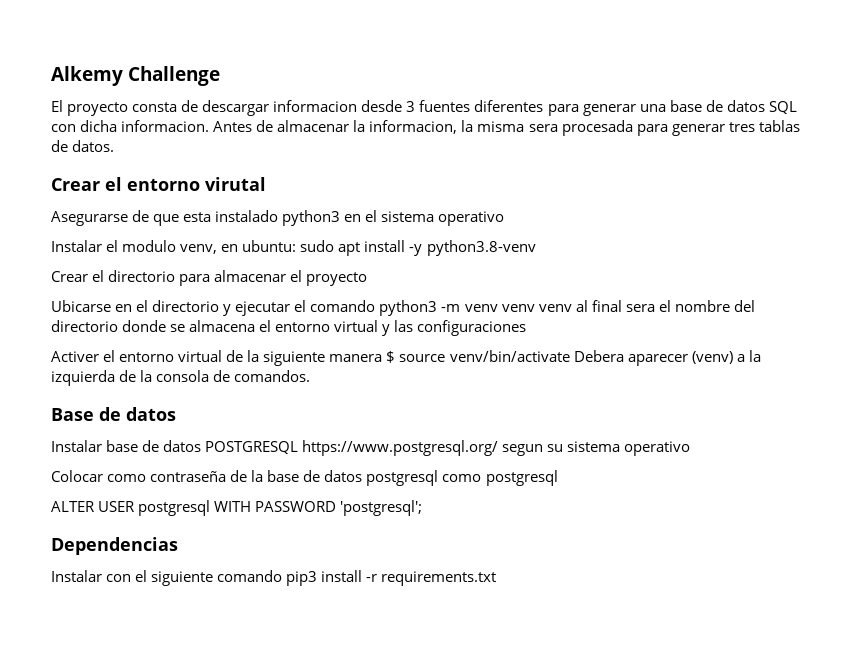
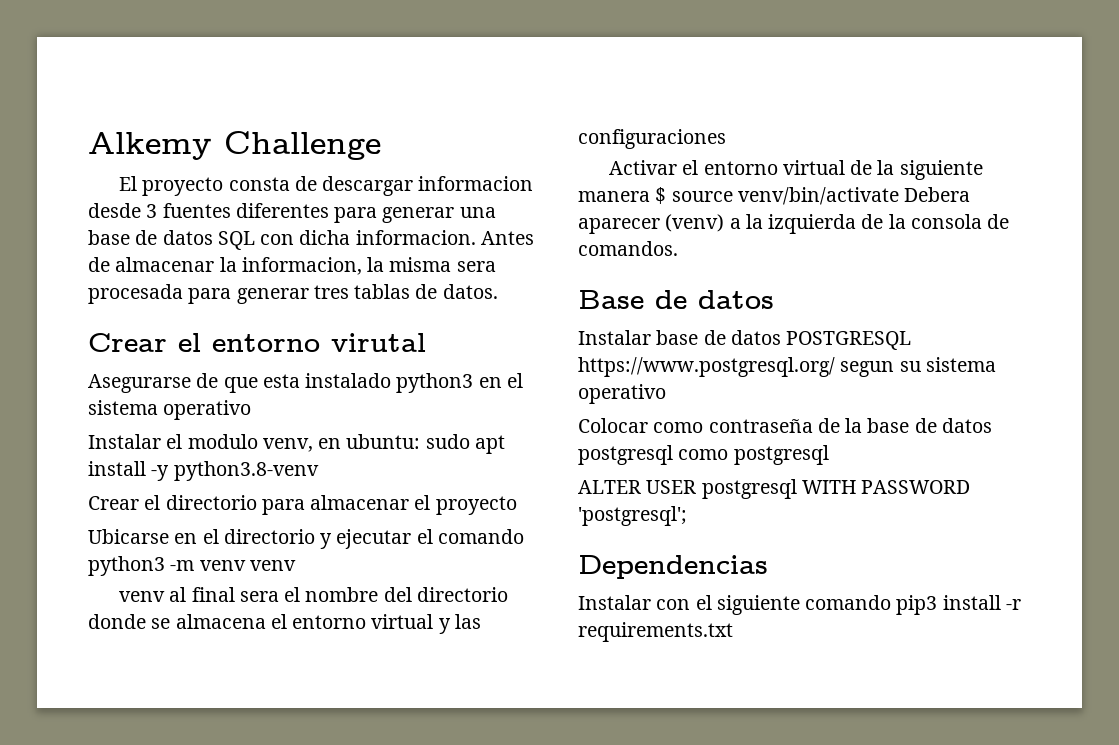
(535, 308) none -> (296, 565) //
[51,351,99,362] Activer -> [609,160,678,175] Activar

